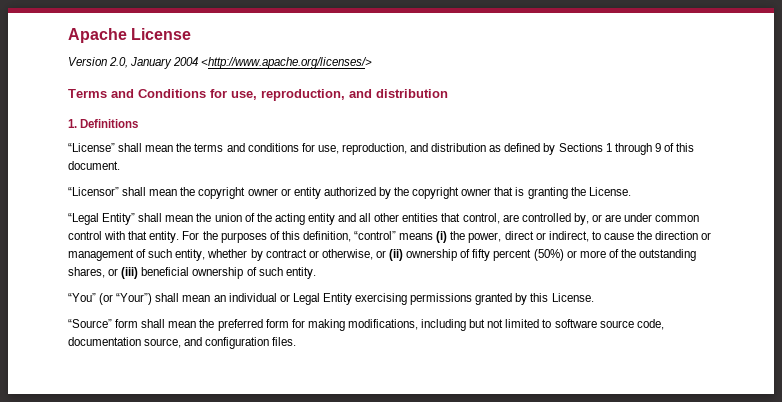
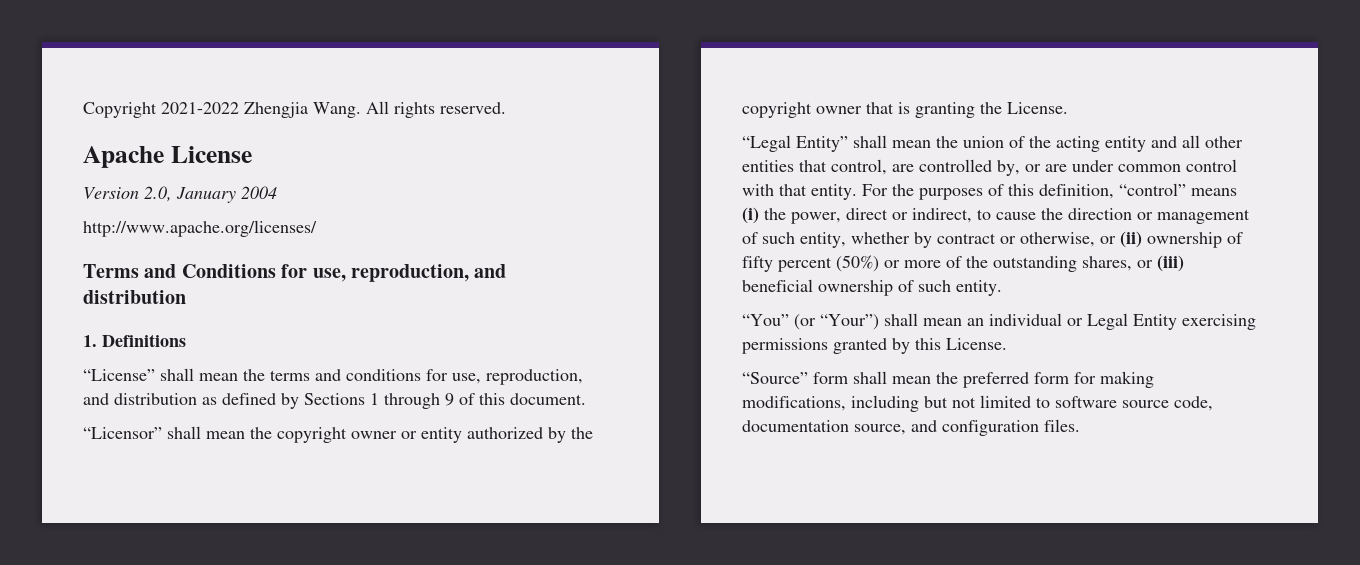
(68, 35) none -> [83,101,506,118] Copyright 2021-2022 Zhengjia Wang. All rights reserved. //
[201,57,373,69] <http://www.apache.org/licenses/> -> [83,220,317,237] // http://www.apache.org/licenses/

